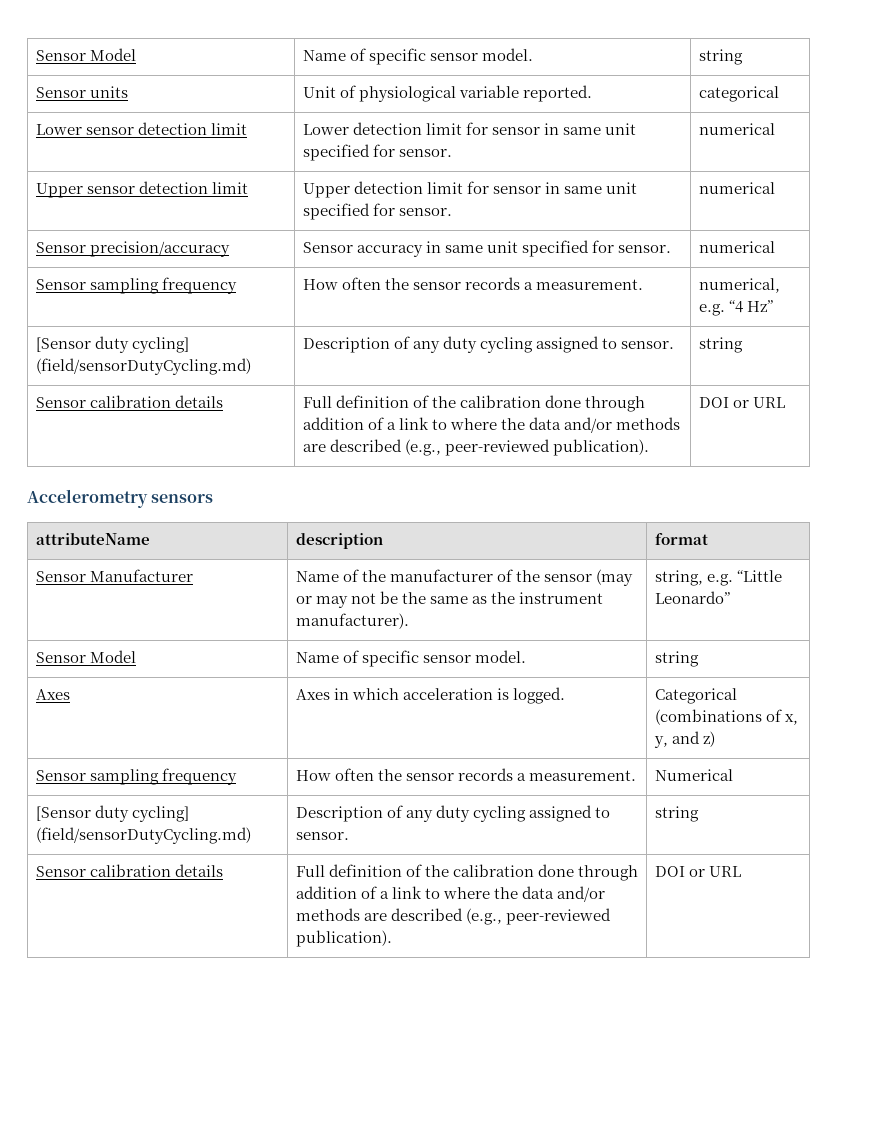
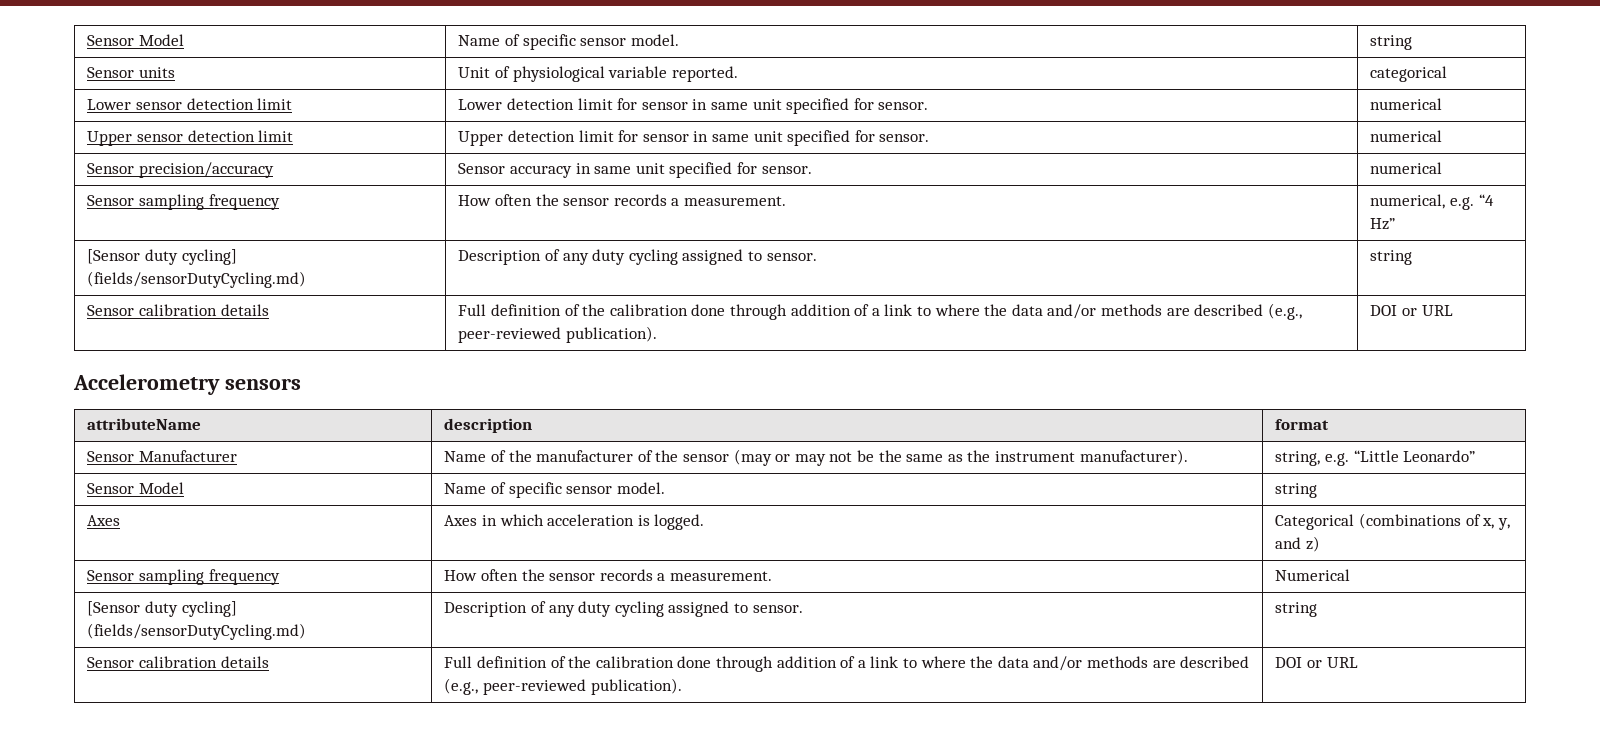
[35,358,251,375] (field/sensorDutyCycling.md) -> [87,271,307,288] (fields/sensorDutyCycling.md)
[35,827,251,844] (field/sensorDutyCycling.md) -> [87,623,307,640] (fields/sensorDutyCycling.md)

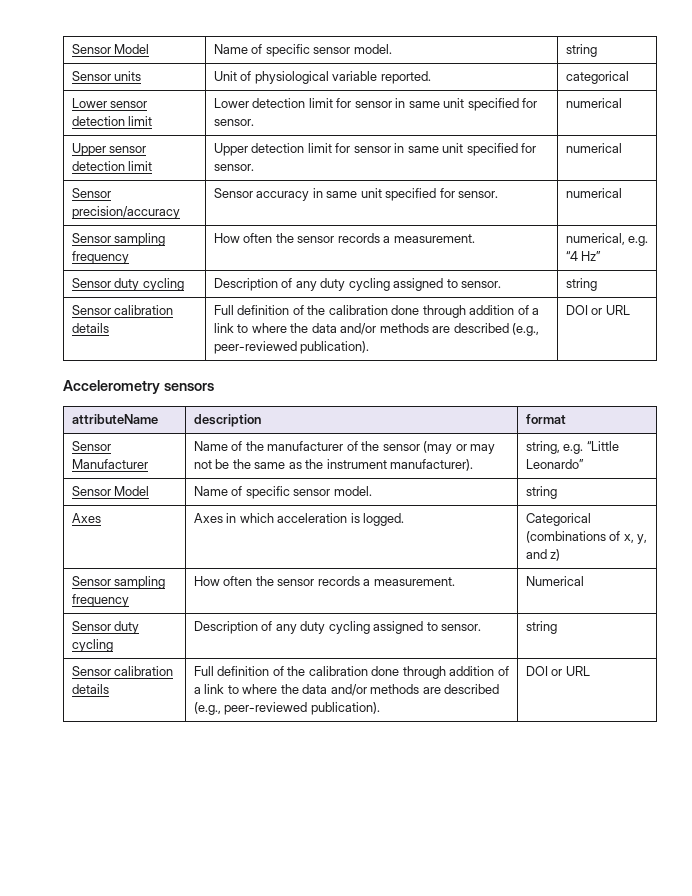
[87,249,237,265] [87,271,307,288] [Sensor duty cycling] (fields/sensorDutyCycling.md) -> [71,278,184,291] Sensor duty cycling
[87,601,237,617] [87,623,307,640] [Sensor duty cycling] (fields/sensorDutyCycling.md) -> [71,621,140,634] [71,639,113,652] Sensor duty cycling

